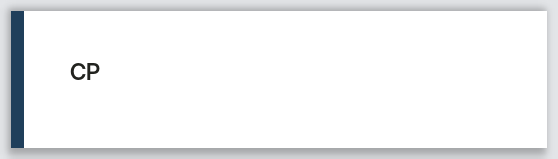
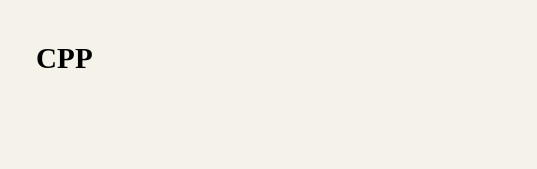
[70,63,100,80] CP -> [36,49,93,68] CPP

